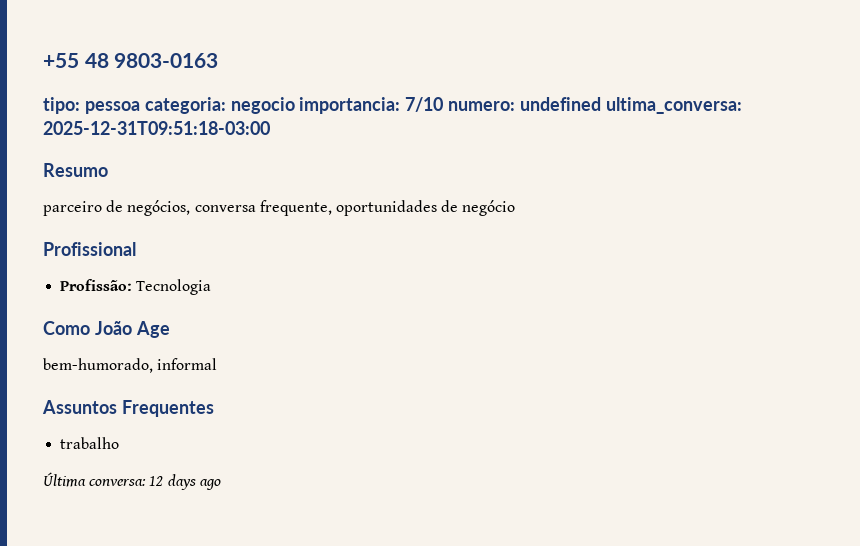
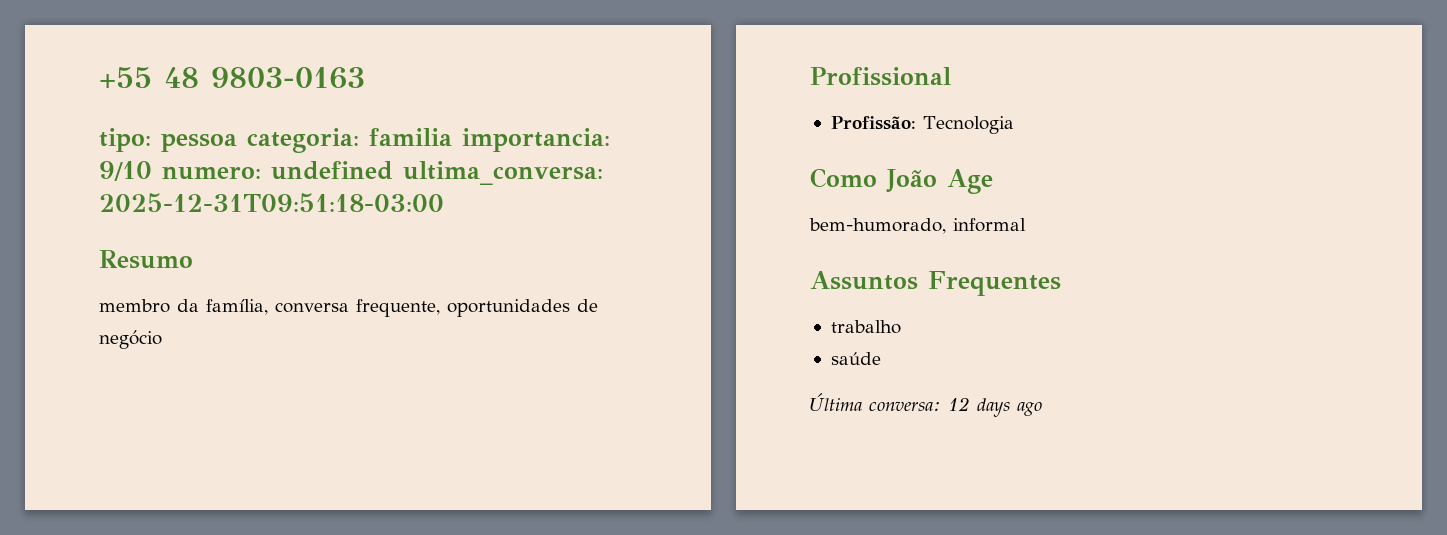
[230,97,444,114] negocio importancia: 7/10 -> [369,128,610,152] [99,161,152,181] familia importancia: 9/10
[43,200,191,216] parceiro de negócios, -> [99,299,268,315] membro da família,
(120, 443) none -> [830,352,881,365] // saúde

